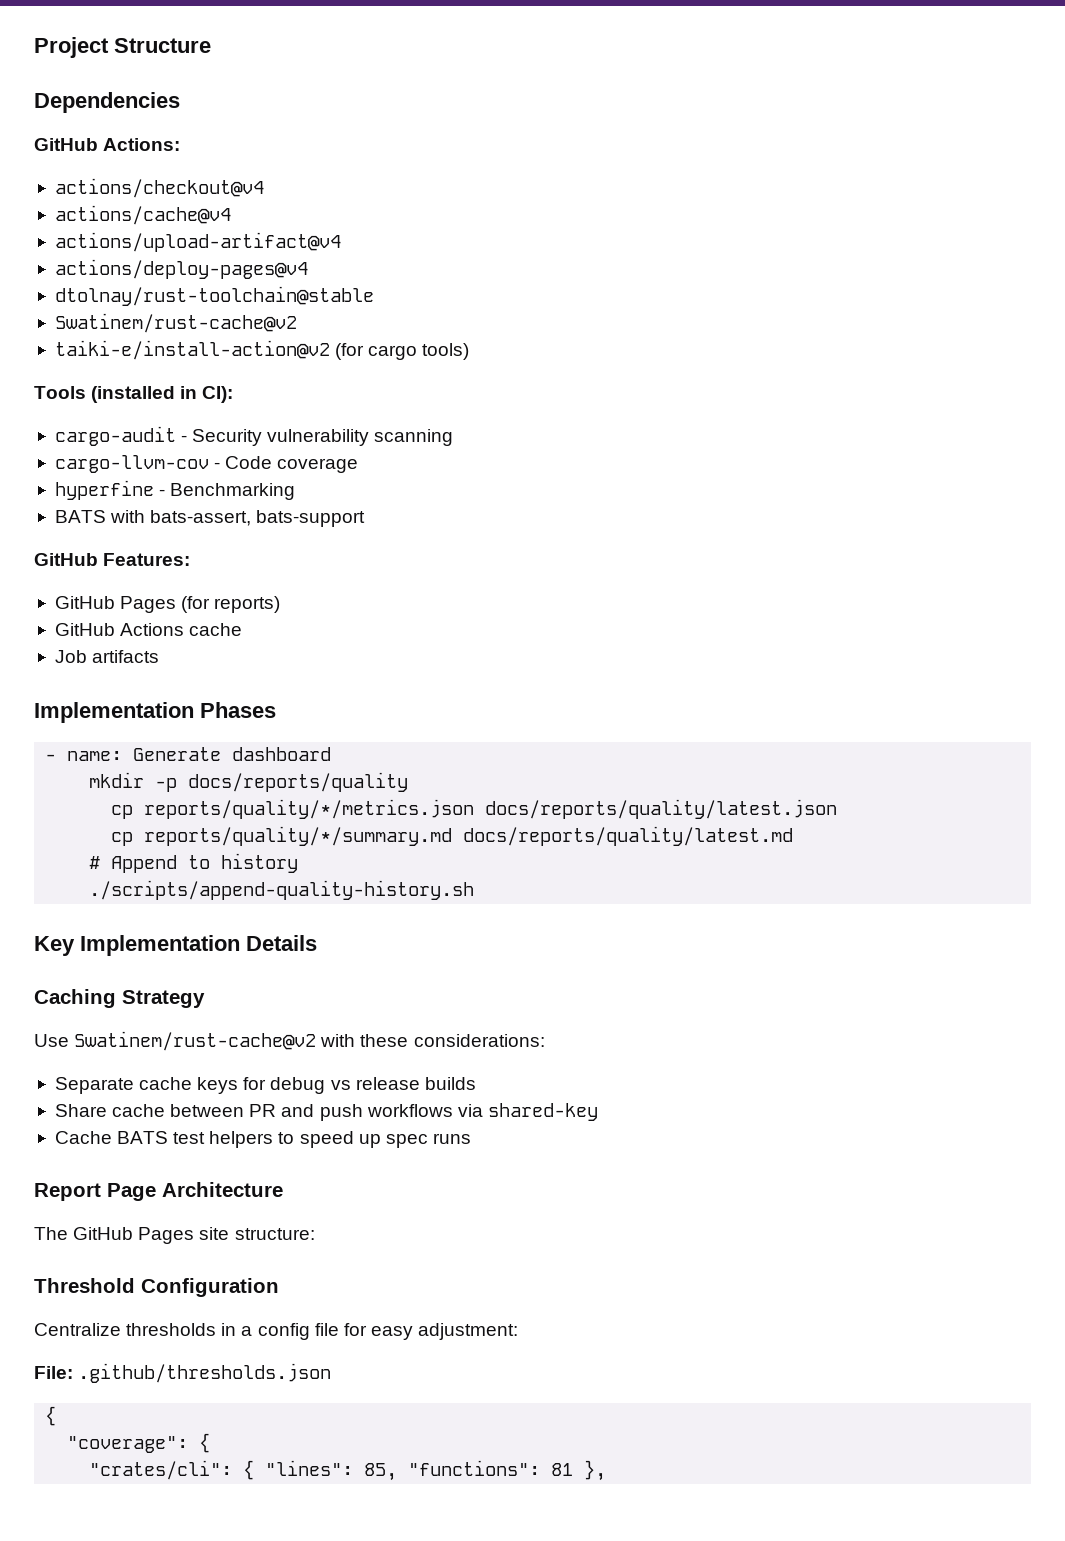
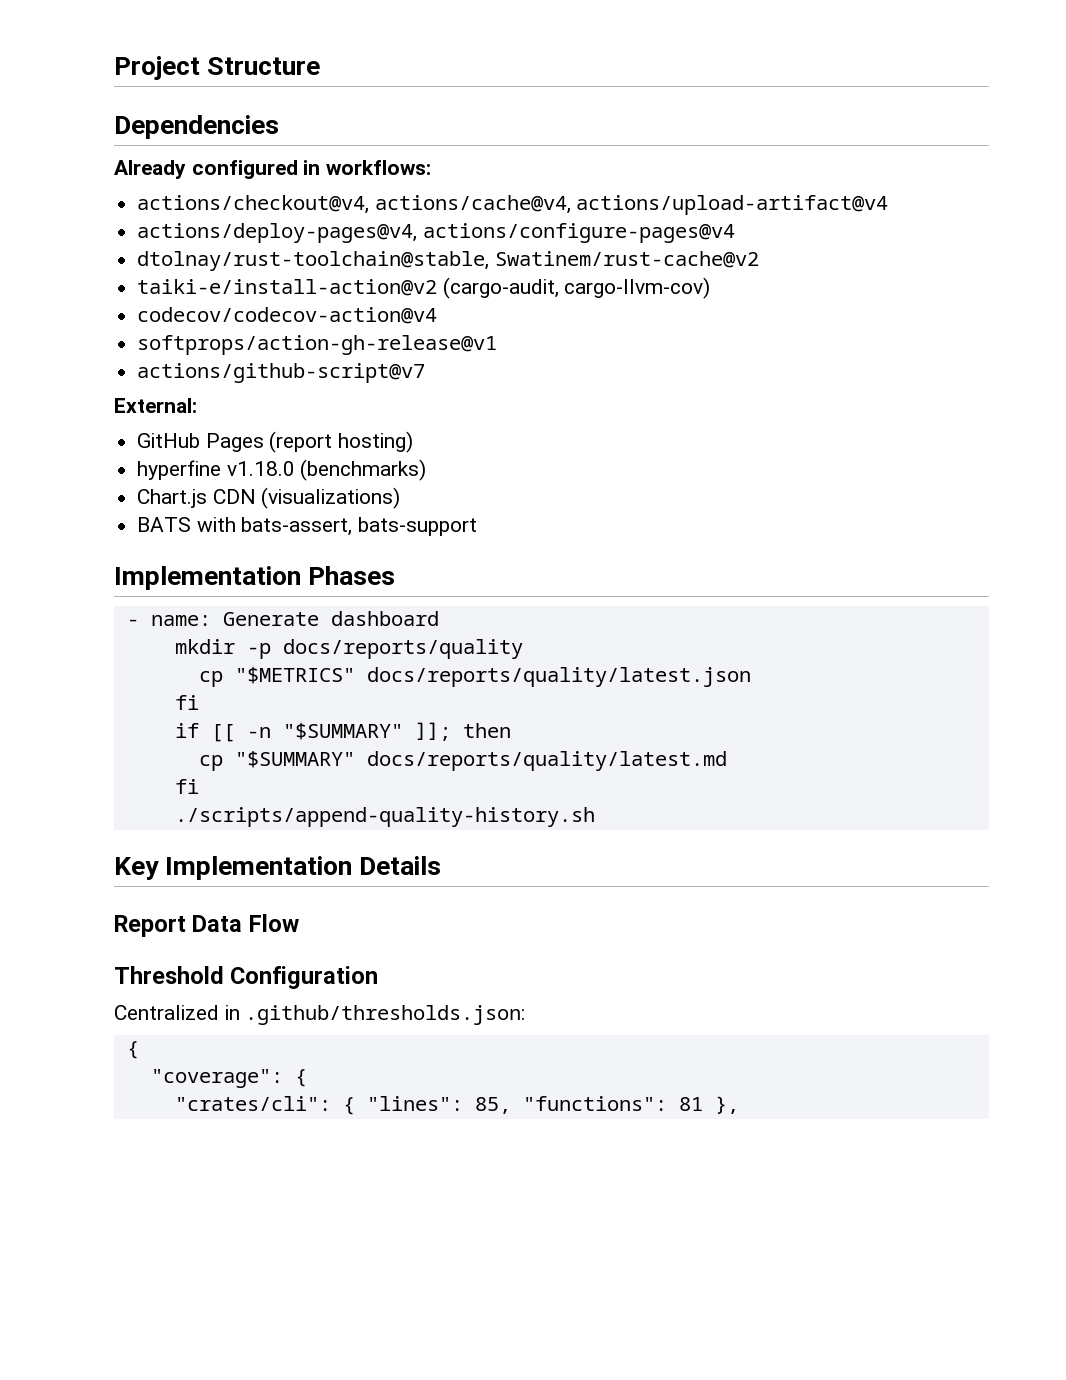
[34,138,181,151] [54,178,264,198] [54,205,231,225] [54,232,341,252] [54,259,308,279] [54,286,374,306] [54,313,297,333] [54,340,470,360] [34,386,234,403] [54,426,454,446] [54,455,359,473] [54,480,296,500] [54,510,366,527] [34,553,191,566] [54,596,281,613] [54,623,243,636] [54,650,160,663] GitHub Actions: // actions/checkout@v4 // actions/cache@v4 // actions/upload-artifact@v4 // actions/deploy-pages@v4 // dtolnay/rust-toolchain@stable // Swatinem/rust-cache@v2 // taiki-e/install-action@v2 (for cargo tools) // Tools (installed in CI): // cargo-audit - Security vulnerability scanning // cargo-llvm-cov - Code coverage // hyperfine - Benchmarking // BATS with bats-assert, bats-support // GitHub Features: // GitHub Pages (for reports) // GitHub Actions cache // Job artifacts -> [114,160,432,179] [137,195,889,215] [137,223,735,243] [137,251,759,271] [137,277,711,299] [137,307,438,324] [137,335,498,355] [137,363,426,383] [114,398,197,413] [137,431,414,453] [137,459,427,481] [137,487,401,509] [137,517,478,536] Already configured in workflows: // actions/checkout@v4, actions/cache@v4, actions/upload-artifact@v4 // actions/deploy-pages@v4, actions/configure-pages@v4 // dtolnay/rust-toolchain@stable, Swatinem/rust-cache@v2 // taiki-e/install-action@v2 (cargo-audit, cargo-llvm-cov) // codecov/codecov-action@v4 // softprops/action-gh-release@v1 // actions/github-script@v7 // External: // GitHub Pages (report hosting) // hyperfine v1.18.0 (benchmarks) // Chart.js CDN (visualizations) // BATS with bats-assert, bats-support
[144,799,475,819] reports/quality/*/metrics.json -> [234,667,355,684] "$METRICS"
[111,826,453,846] // cp reports/quality/*/summary.md -> [174,695,199,710] [174,722,511,742] [198,751,355,771] // fi // if [[ -n "$SUMMARY" ]]; then // cp "$SUMMARY"
[89,853,299,873] # Append to history -> [174,779,199,794] fi
[34,989,205,1008] [34,1031,545,1051] [54,1077,476,1094] [54,1103,598,1121] [54,1131,471,1148] [34,1182,283,1201] [34,1227,315,1244] [34,1278,279,1297] [34,1323,519,1340] [34,1363,332,1383] Caching Strategy // Use Swatinem/rust-cache@v2 with these considerations: // Separate cache keys for debug vs release builds // Share cache between PR and push workflows via shared-key // Cache BATS test helpers to speed up spec runs // Report Page Architecture // The GitHub Pages site structure: // Threshold Configuration // Centralize thresholds in a config file for easy adjustment: // File: .github/thresholds.json -> [114,914,299,937] [114,966,379,989] [114,1005,526,1025] Report Data Flow // Threshold Configuration // Centralized in .github/thresholds.json:

